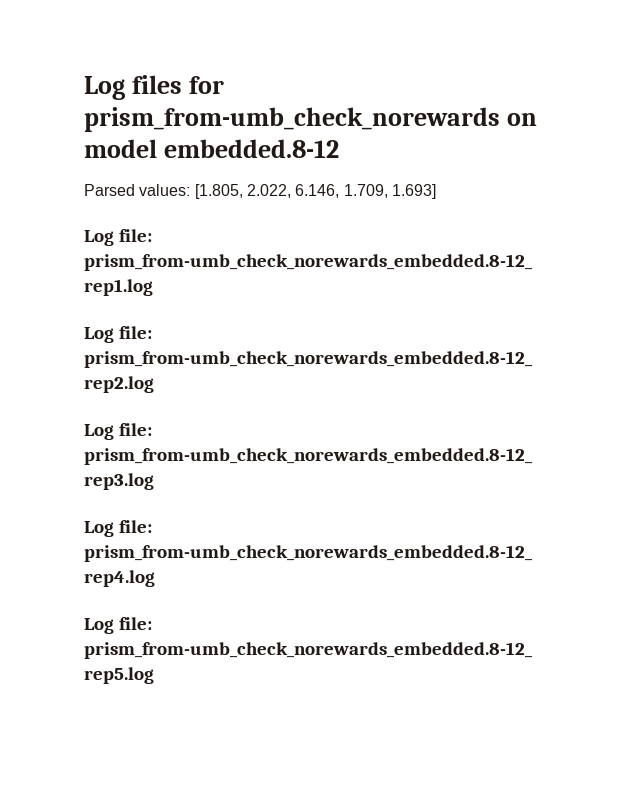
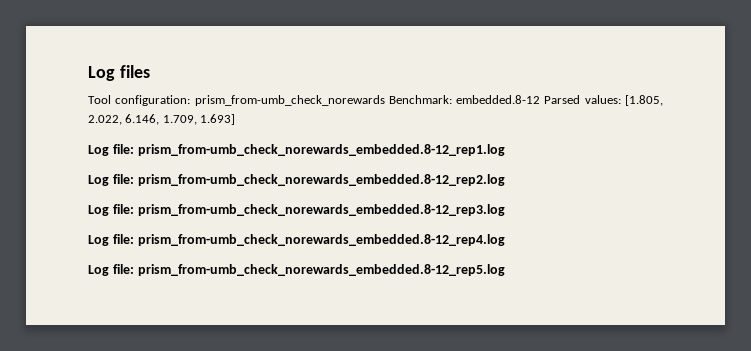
[188,76,224,94] [84,107,537,132] [84,139,157,158] for prism_from-umb_check_norewards on model -> [88,95,452,106] // Tool configuration: prism_from-umb_check_norewards Benchmark:
(339, 148) // -> (541, 99) none

